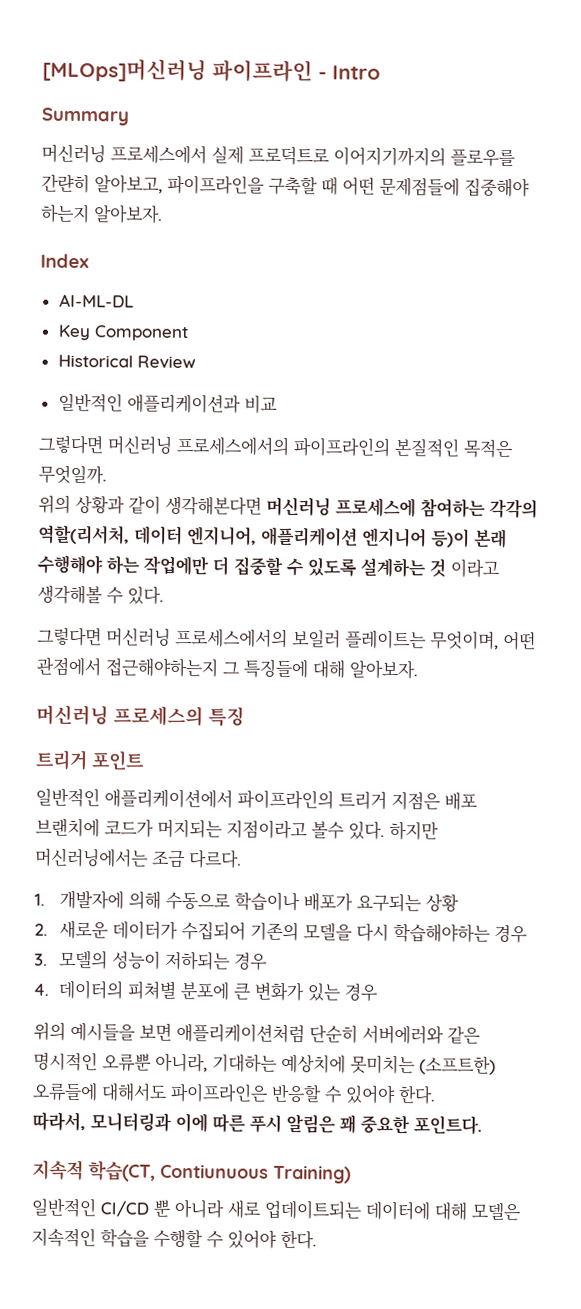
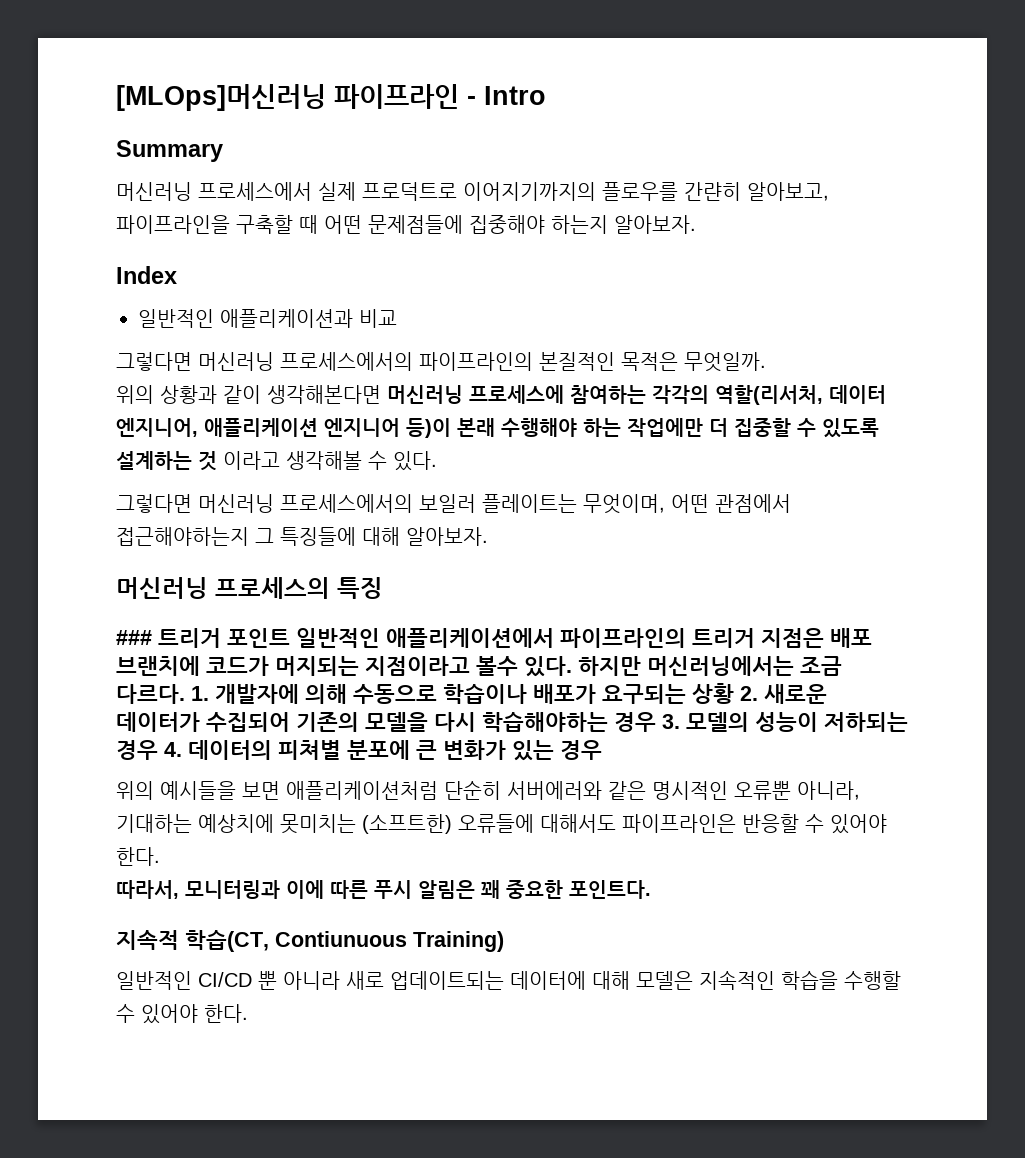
[58,293,134,308] [57,324,189,342] [57,354,196,370] // AI-ML-DL // Key Component // Historical Review -> (177, 275) none
(245, 716) none -> [116,630,152,645] ###
(145, 760) // -> (290, 638) none
(242, 859) // -> (185, 694) none
(459, 903) // -> (734, 693) none
(528, 934) // -> (656, 722) none
(268, 961) // -> (158, 750) none

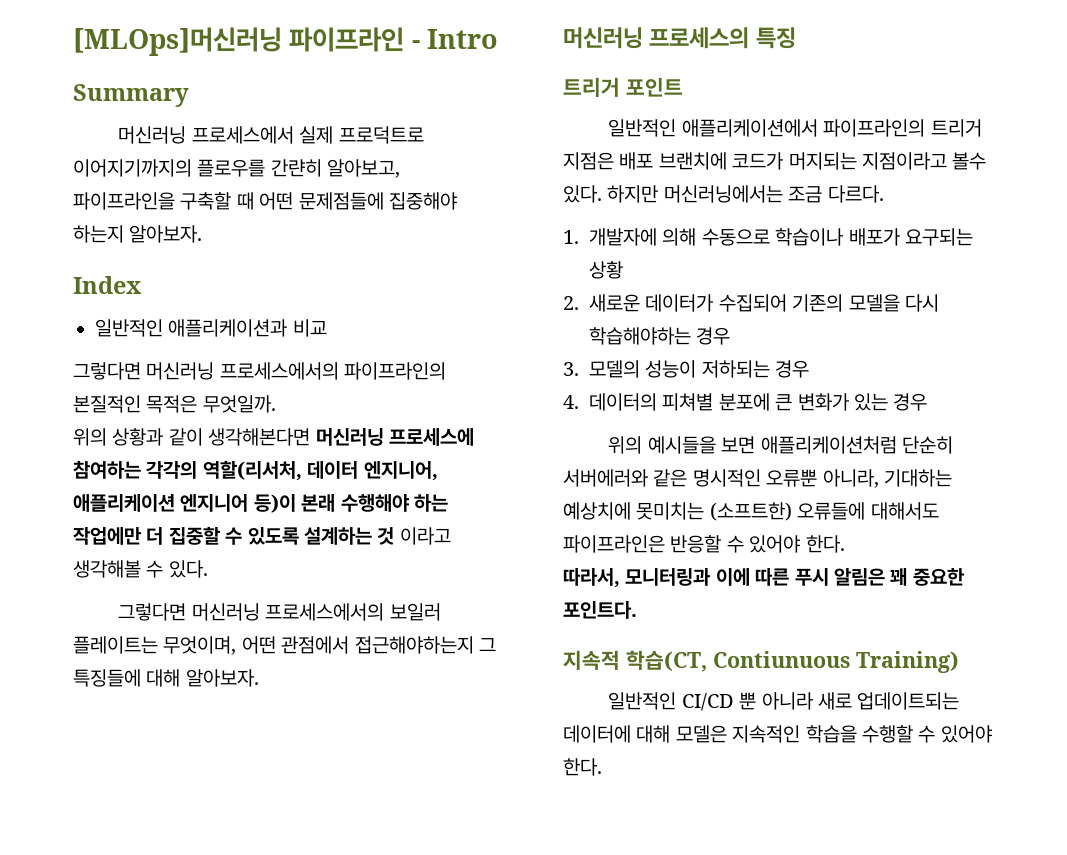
[116,630,152,645] ### -> (796, 38) none
(290, 638) none -> (683, 87) //
(185, 694) none -> (884, 194) //
(734, 693) none -> (623, 270) //
(656, 722) none -> (731, 336) //
(158, 750) none -> (810, 369) //

